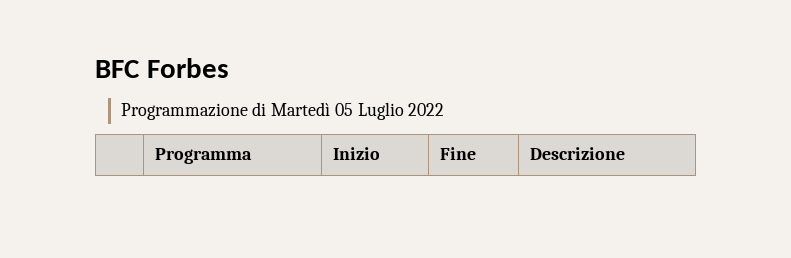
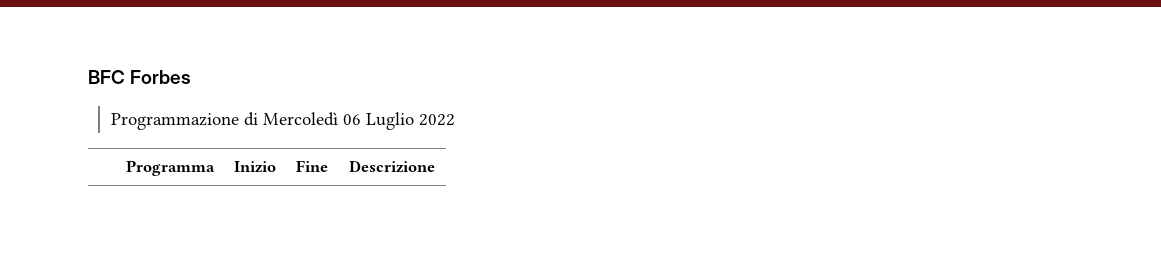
[271,102,353,116] Martedì 05 -> [262,112,361,126] Mercoledì 06

